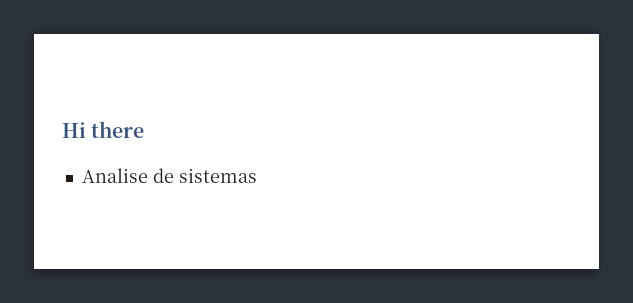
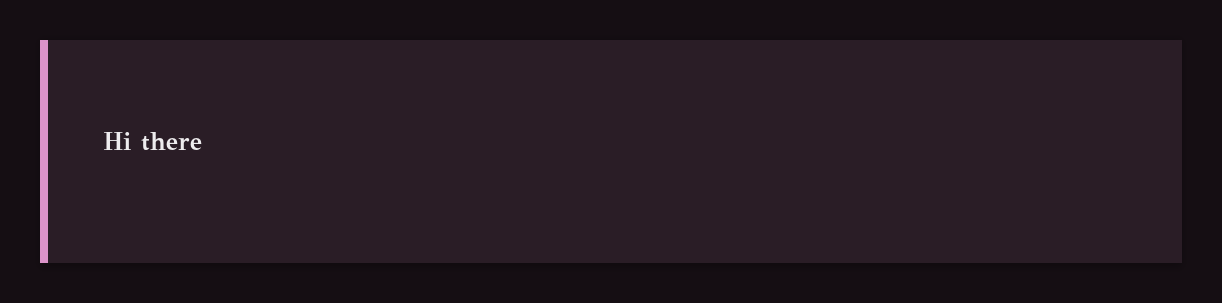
[81,168,257,183] // Analise de sistemas -> (202, 141) none

